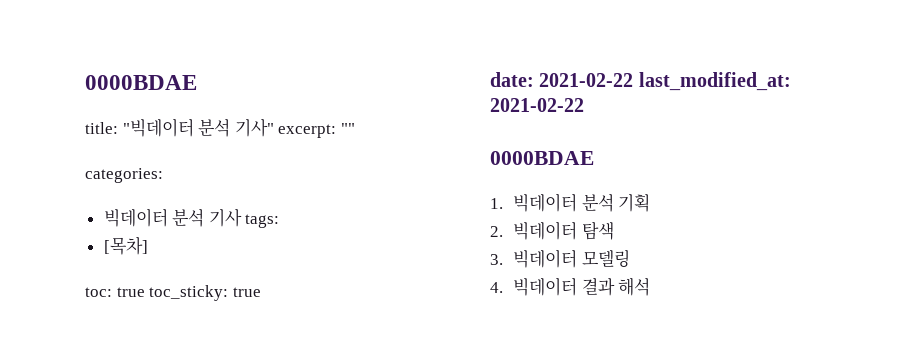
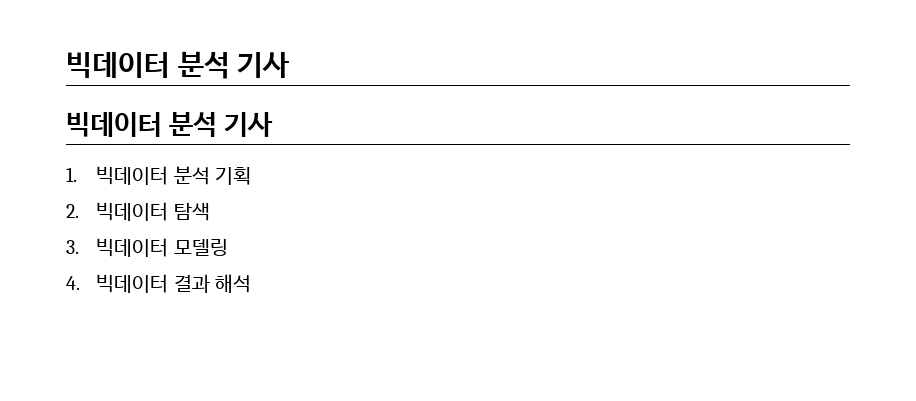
[85,75,197,90] [85,118,355,138] [85,168,163,183] [103,208,280,228] [103,236,148,255] [85,285,261,301] [490,72,791,91] [490,98,584,112] [490,151,594,165] 0000BDAE // title: "빅데이터 분석 기사" excerpt: "" // categories: // 빅데이터 분석 기사 tags: // [목차] // toc: true toc_sticky: true // date: 2021-02-22 last_modified_at: 2021-02-22 // 0000BDAE -> [66,51,290,79] [66,112,274,137] 빅데이터 분석 기사 // 빅데이터 분석 기사

